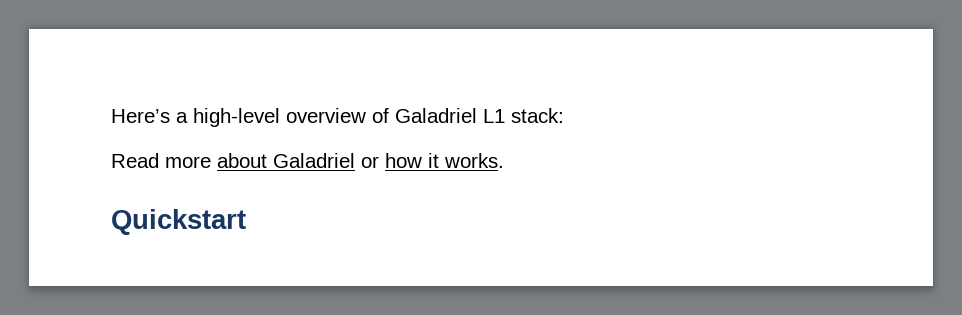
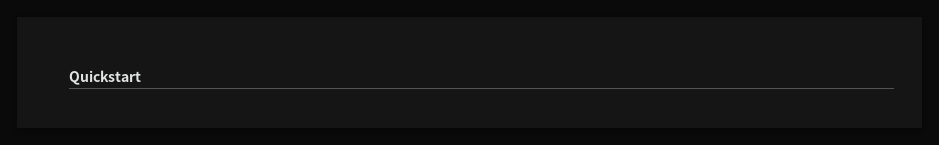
[111,108,564,127] [111,153,504,168] Here’s a high-level overview of Galadriel L1 stack: // Read more about Galadriel or how it works. // -> (69, 77) none

